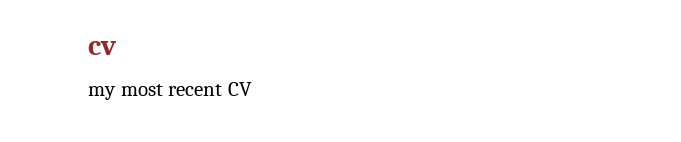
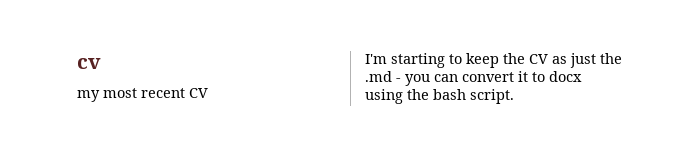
(252, 89) none -> [365,53,622,68] [365,71,582,86] [365,89,514,104] // I'm starting to keep the CV as just the .md - you can convert it to docx using the bash script.

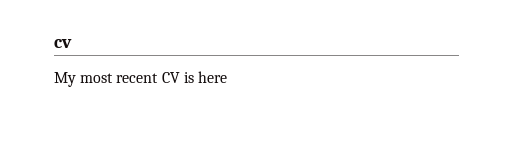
[77,90,100,102] my -> [54,72,76,87] My
[365,53,622,68] [365,71,582,86] [365,89,514,104] // I'm starting to keep the CV as just the .md - you can convert it to docx using the bash script. -> [183,71,227,83] is here

